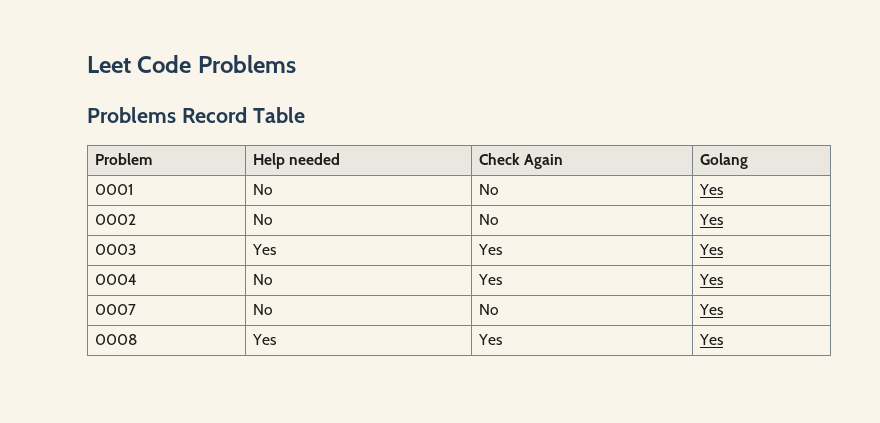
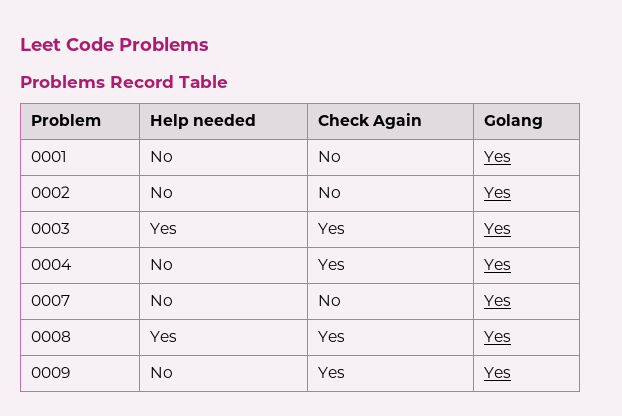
(723, 339) none -> [31,367,71,378] [150,367,174,378] [318,367,346,378] [484,367,512,378] // 0009 | No | Yes | Yes

